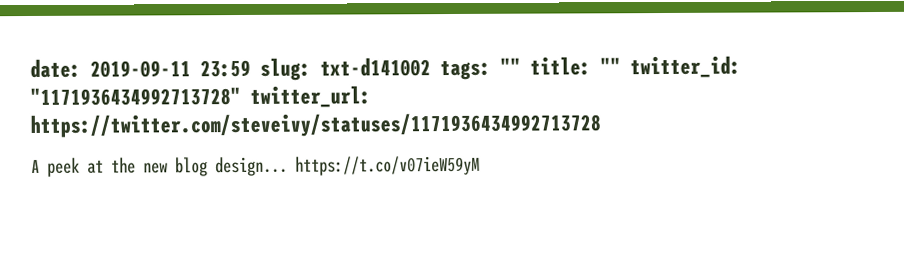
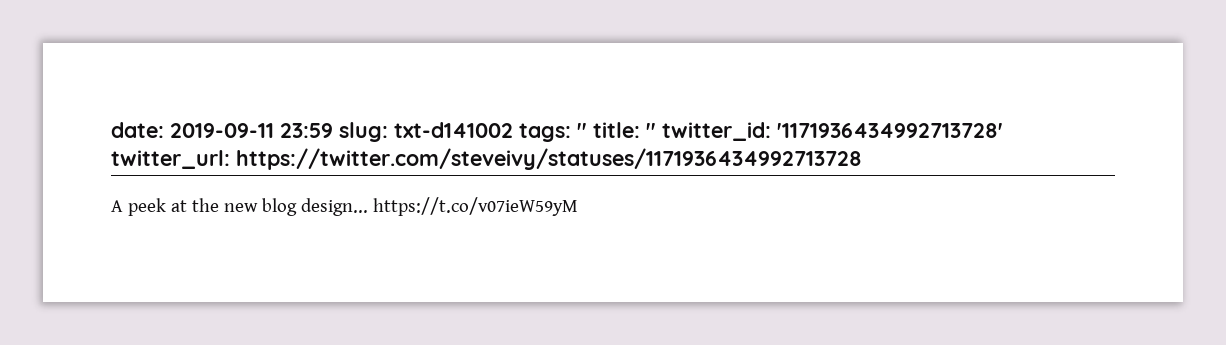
[500,55,741,79] [30,86,241,106] "" title: "" twitter_id: "1171936434992713728" -> [577,122,1003,141] '' title: '' twitter_id: '1171936434992713728'

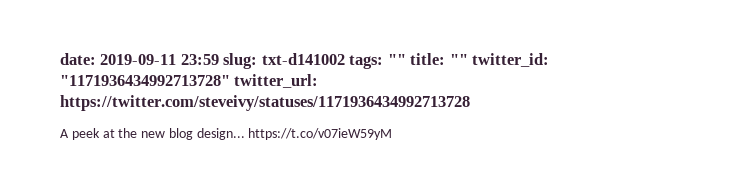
[577,122,1003,141] '' title: '' twitter_id: '1171936434992713728' -> [387,53,550,67] [60,75,230,86] "" title: "" twitter_id: "1171936434992713728"

